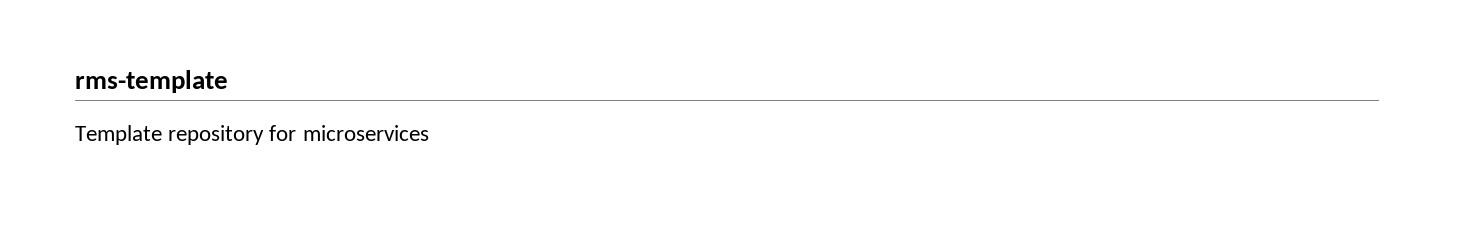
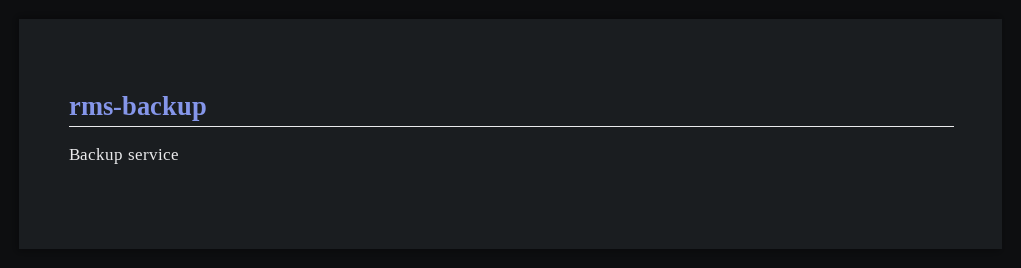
[75,70,228,93] [75,125,429,145] rms-template // Template repository for microservices -> [69,96,207,121] [69,148,179,164] rms-backup // Backup service

